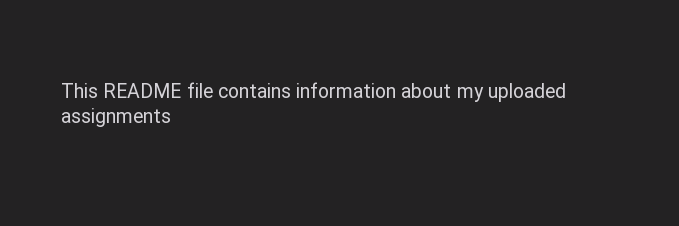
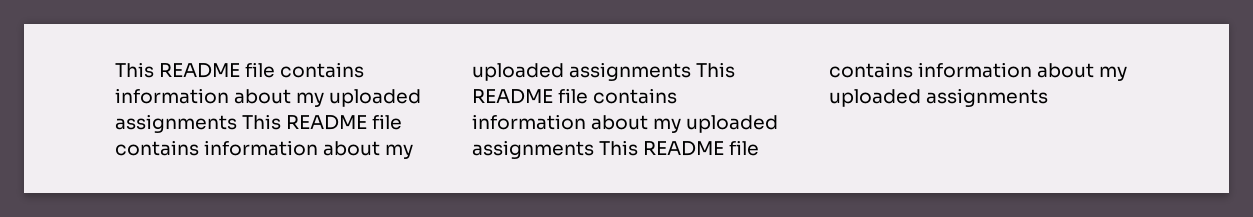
[61,82,566,102] [61,108,171,127] This README file contains information about my uploaded assignments -> [115,62,365,78] [115,88,422,107] [115,114,403,133] [115,140,414,159] [472,62,736,81] [472,88,678,104] [472,114,779,133] [472,140,760,159] [829,62,1128,81] [829,88,1049,107] This README file contains information about my uploaded assignments This README file contains information about my uploaded assignments This README file contains information about my uploaded assignments This README file contains information about my uploaded assignments

